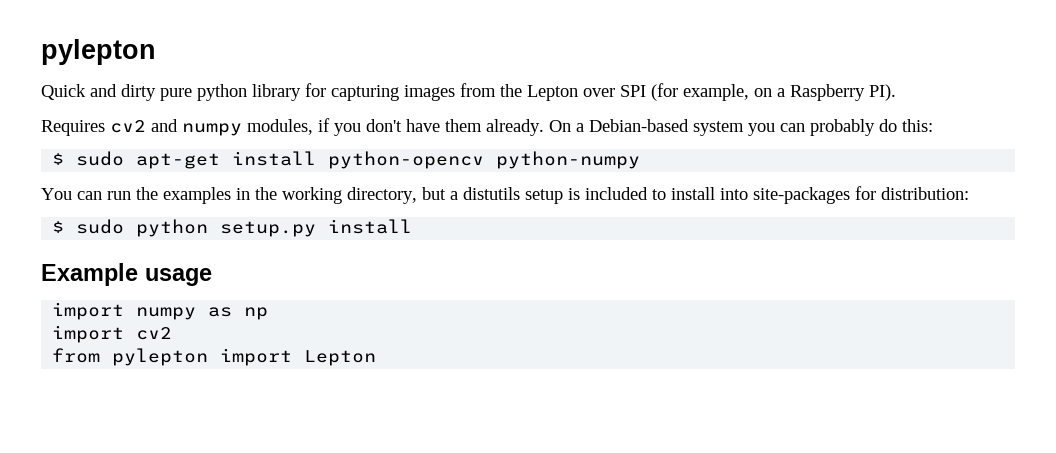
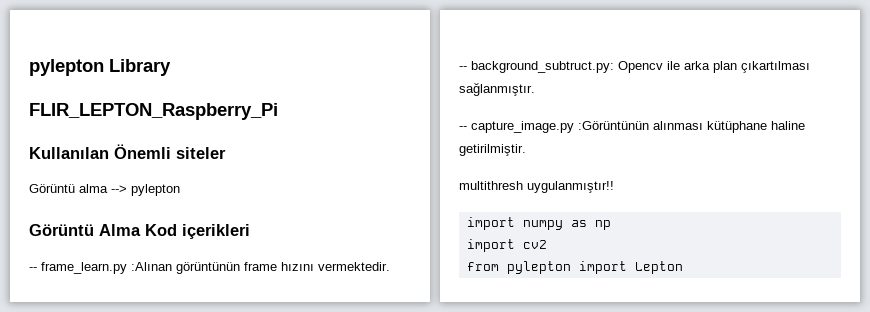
[41,39,156,65] [41,83,896,101] [41,118,933,136] [52,151,641,169] [41,186,969,204] [52,219,413,237] [41,263,212,286] pylepton // Quick and dirty pure python library for capturing images from the Lepton over SPI (for example, on a Raspberry PI). // Requires cv2 and numpy modules, if you don't have them already. On a Debian-based system you can probably do this: // $ sudo apt-get install python-opencv python-numpy // You can run the examples in the working directory, but a distutils setup is included to install into site-packages for distribution: // $ sudo python setup.py install // Example usage -> [29,59,171,76] [29,103,278,120] [29,144,226,159] [29,184,180,196] [29,224,250,239] [29,262,390,274] [459,61,810,73] [459,82,535,96] [459,121,805,133] [459,144,526,156] [459,181,614,193] pylepton Library // FLIR_LEPTON_Raspberry_Pi // Kullanılan Önemli siteler // Görüntü alma --> pylepton // Görüntü Alma Kod içerikleri // -- frame_learn.py :Alınan görüntünün frame hızını vermektedir. // -- background_subtruct.py: Opencv ile arka plan çıkartılması sağlanmıştır. // -- capture_image.py :Görüntünün alınması kütüphane haline getirilmiştir. // multithresh uygulanmıştır!!

